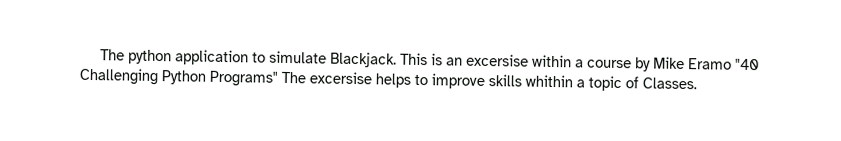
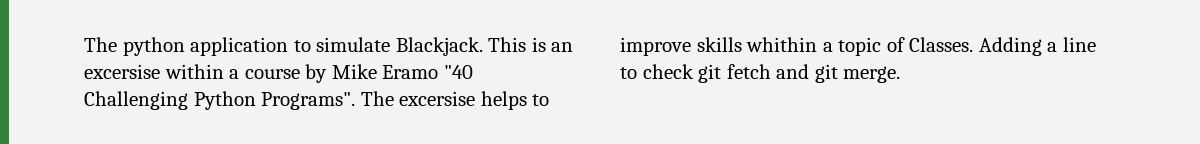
[209,70,278,87] Programs" -> [261,92,356,110] Programs".
(697, 83) none -> [978,37,1096,56] [620,64,901,83] Adding a line to check git fetch and git merge.

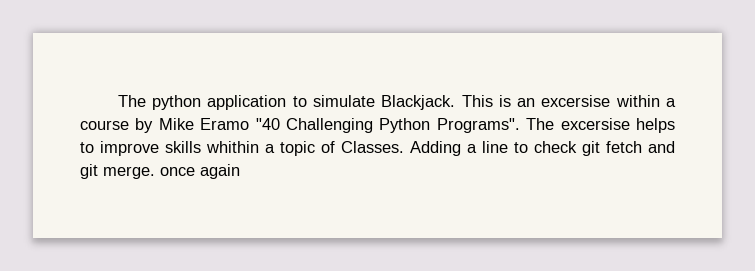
(901, 74) none -> [160,164,240,179] once again

